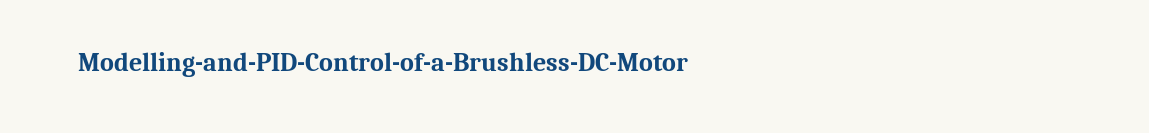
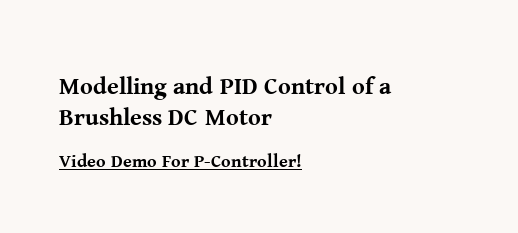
[78,52,688,77] Modelling-and-PID-Control-of-a-Brushless-DC-Motor -> [59,76,393,100] [59,107,272,125] [59,153,302,167] Modelling and PID Control of a Brushless DC Motor // Video Demo For P-Controller!

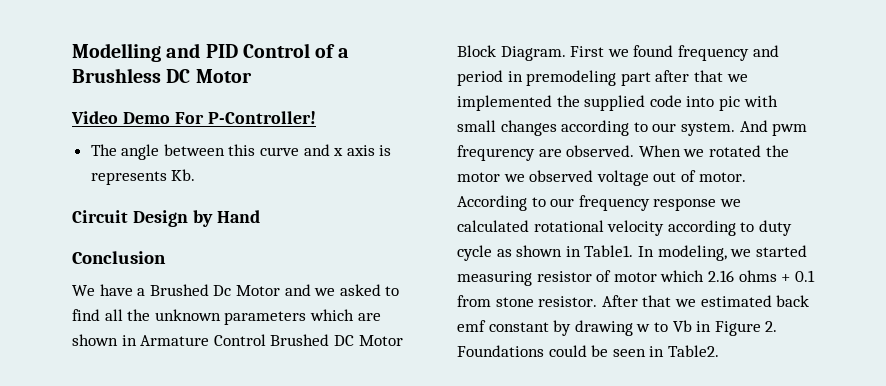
(302, 160) none -> [90,144,392,160] [90,169,196,185] [72,210,260,227] [72,251,166,264] [72,284,400,296] [72,309,381,325] [72,334,403,346] [457,45,779,61] [457,70,748,86] [457,95,778,111] [457,120,808,136] [457,145,789,161] [457,170,746,186] [457,195,741,211] [457,220,792,236] [457,245,807,261] [457,270,815,286] [457,295,810,307] [457,320,778,336] [457,345,719,357] // The angle between this curve and x axis is represents Kb. // Circuit Design by Hand // Conclusion // We have a Brushed Dc Motor and we asked to find all the unknown parameters which are shown in Armature Control Brushed DC Motor Block Diagram. First we found frequency and period in premodeling part after that we implemented the supplied code into pic with small changes according to our system. And pwm frequrency are observed. When we rotated the motor we observed voltage out of motor. According to our frequency response we calculated rotational velocity according to duty cycle as shown in Table1. In modeling, we started measuring resistor of motor which 2.16 ohms + 0.1 from stone resistor. After that we estimated back emf constant by drawing w to Vb in Figure 2. Foundations could be seen in Table2.

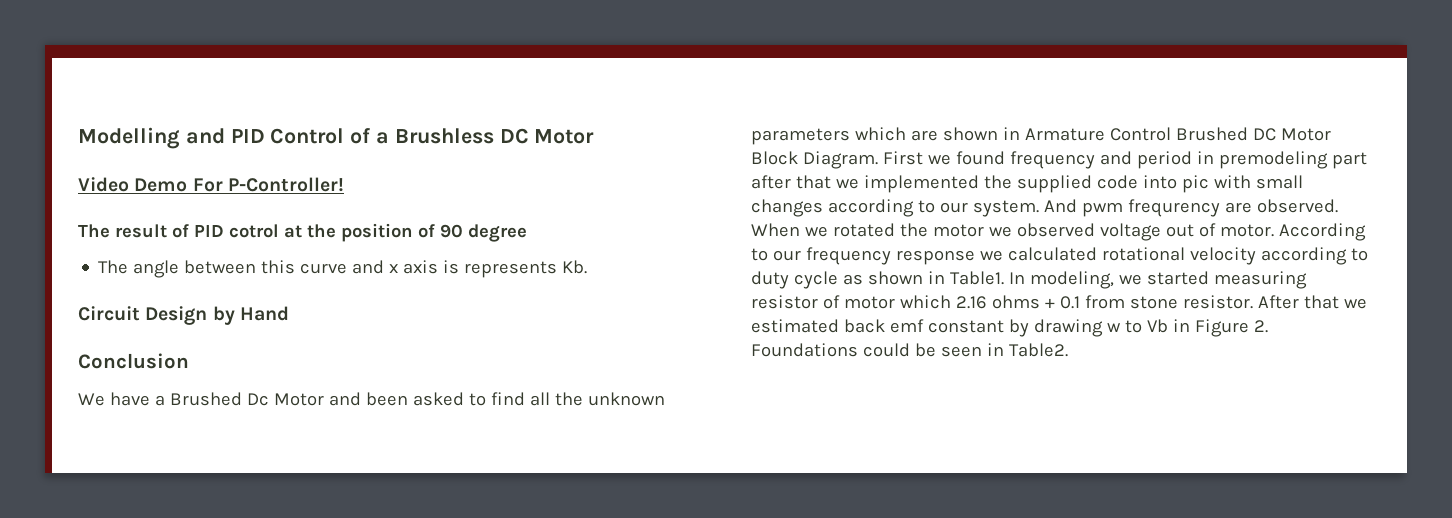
(316, 117) none -> [78,223,527,242] // The result of PID cotrol at the position of 90 degree
[314,288,336,296] we -> [365,392,408,406] been

